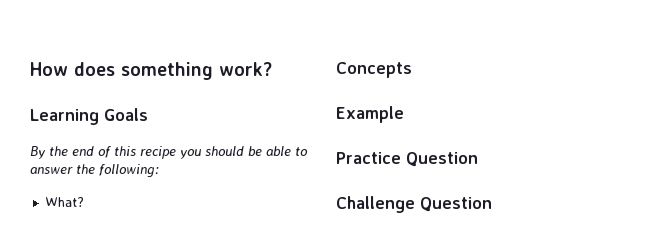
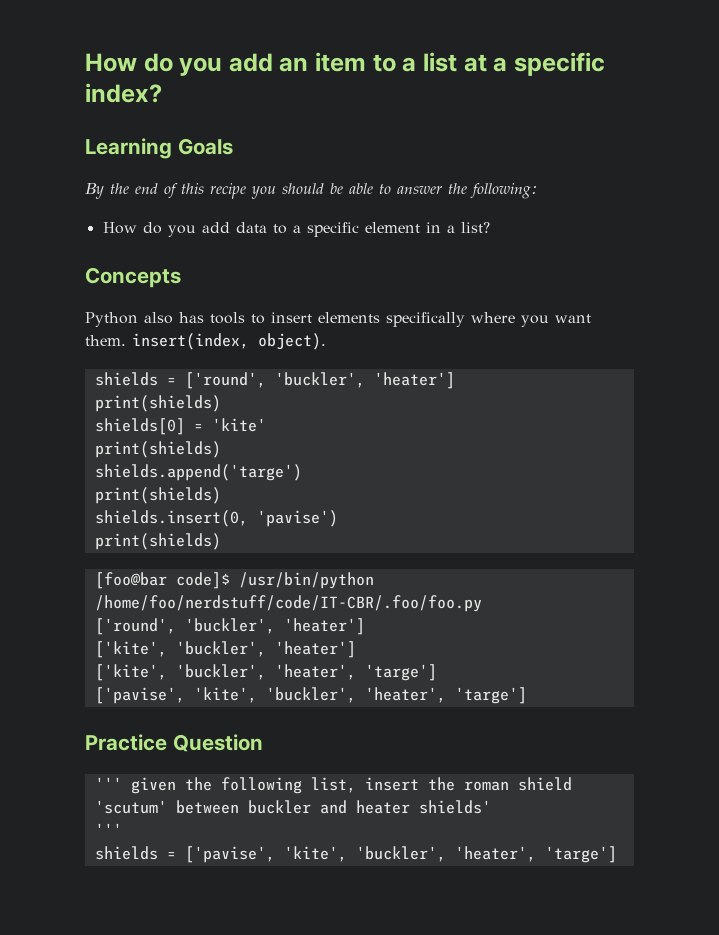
[30,62,272,80] How does something work? -> [85,52,605,76] [85,83,162,103] How do you add an item to a list at a specific index?
[45,197,85,207] [336,62,412,78] [336,106,404,123] [336,152,478,167] [336,196,492,213] What? // Concepts // Example // Practice Question // Challenge Question -> [102,222,490,237] [85,267,181,288] [85,312,591,327] [85,333,326,350] [94,372,455,389] [94,395,221,412] [94,418,266,435] [94,441,221,458] [94,464,302,481] [94,487,221,504] [94,510,338,527] [94,533,221,550] [94,572,374,589] [94,595,482,612] [94,618,365,635] [94,641,356,658] [94,664,437,681] [94,687,527,704] [85,734,263,752] [94,777,572,794] [94,800,491,814] [94,823,122,836] [94,846,617,863] How do you add data to a specific element in a list? // Concepts // Python also has tools to insert elements specifically where you want them. insert(index, object). // shields = ['round', 'buckler', 'heater'] // print(shields) // shields[0] = 'kite' // print(shields) // shields.append('targe') // print(shields) // shields.insert(0, 'pavise') // print(shields) // [foo@bar code]$ /usr/bin/python /home/foo/nerdstuff/code/IT-CBR/.foo/foo.py // ['round', 'buckler', 'heater'] // ['kite', 'buckler', 'heater'] // ['kite', 'buckler', 'heater', 'targe'] // ['pavise', 'kite', 'buckler', 'heater', 'targe'] // Practice Question // ''' given the following list, insert the roman shield 'scutum' between buckler and heater shields' // ''' // shields = ['pavise', 'kite', 'buckler', 'heater', 'targe']

